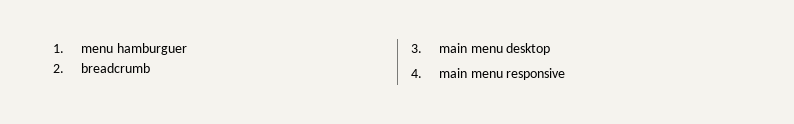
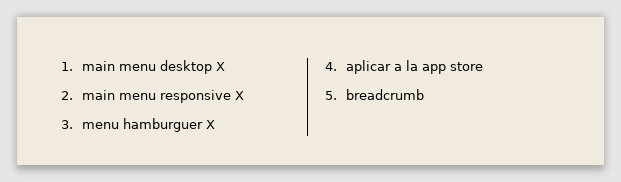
[80,43,187,55] [53,63,150,73] [411,44,422,53] menu hamburguer // 2. breadcrumb // 3. -> (73, 66) none
[411,69,422,78] // 4. -> [215,62,225,71] [61,91,73,100] X // 2.
(566, 74) none -> [234,91,244,100] [61,118,215,132] [325,60,483,74] [325,89,424,100] X // 3. menu hamburguer X // 4. aplicar a la app store // 5. breadcrumb

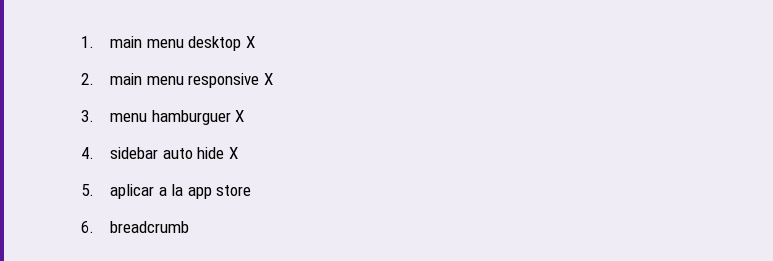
(337, 66) none -> [110,147,238,159] [81,184,94,196] sidebar auto hide X // 5.
[325,91,337,100] 5. -> [81,221,94,233] 6.

